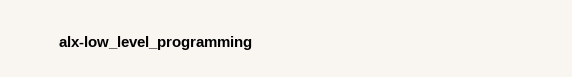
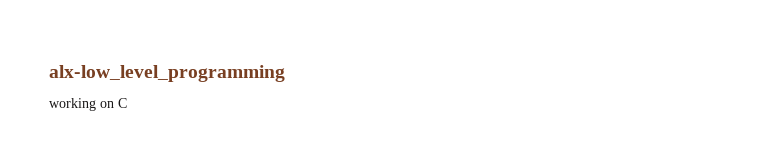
(252, 43) none -> [49,98,127,111] // working on C

